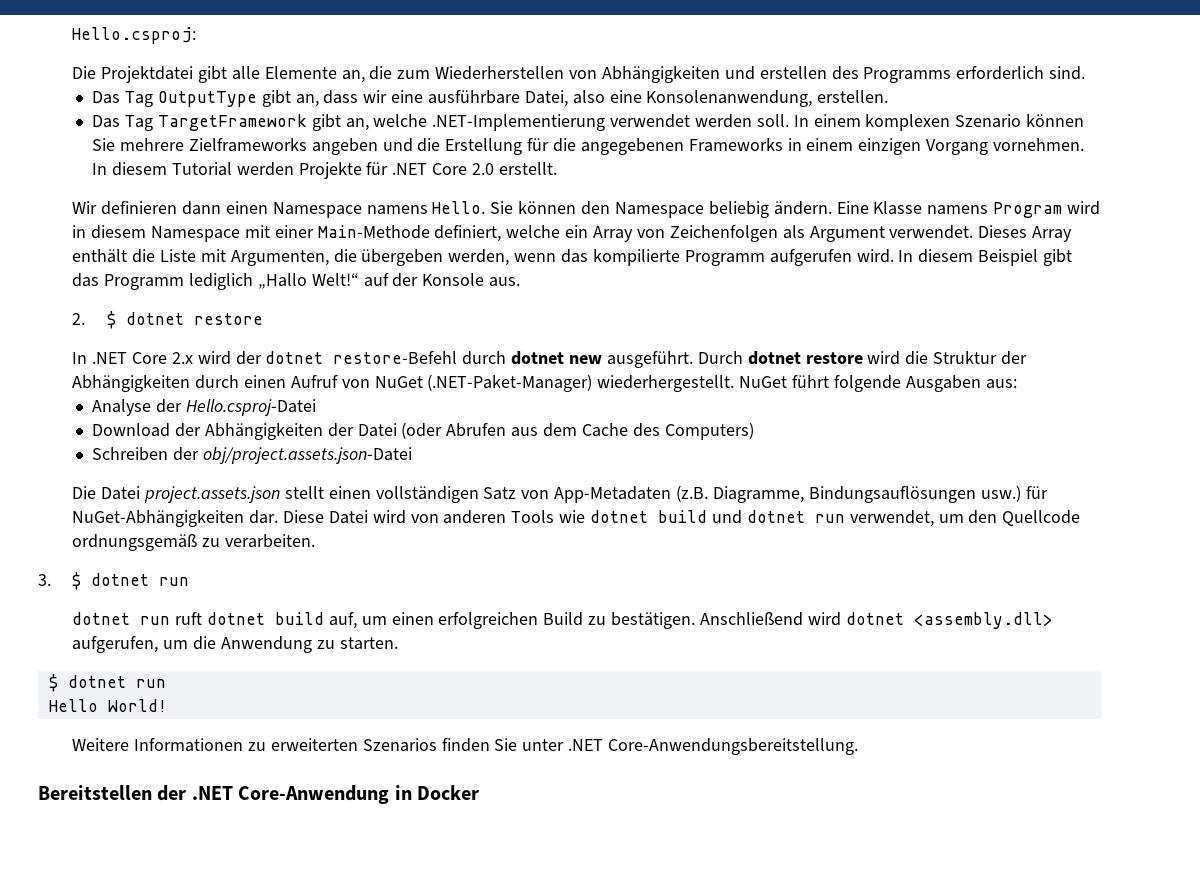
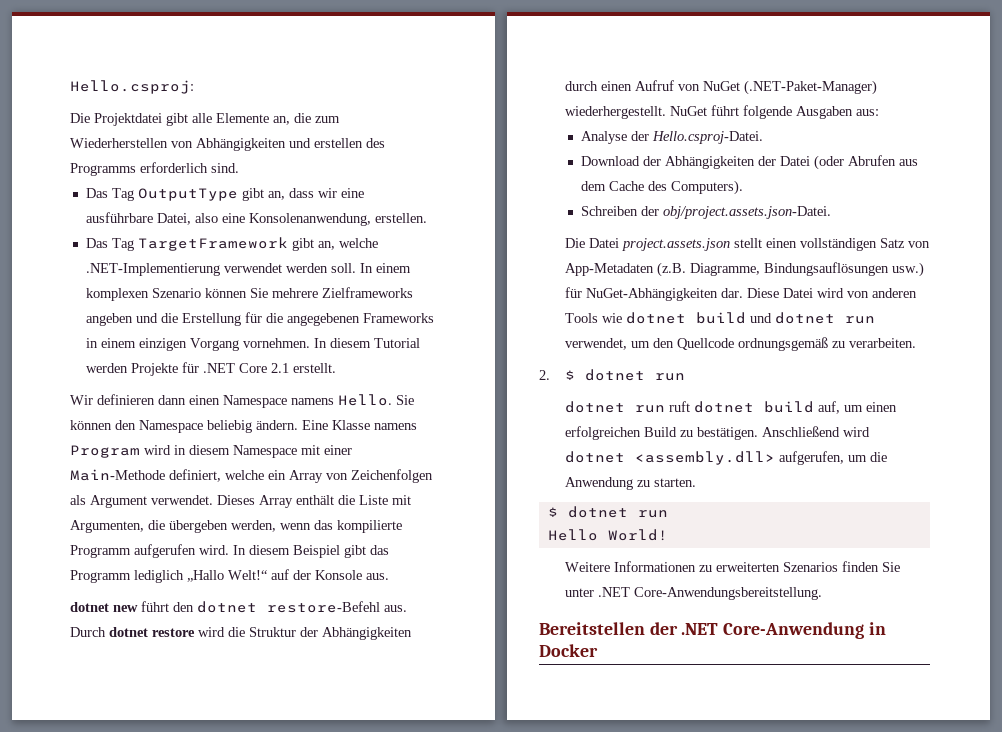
[472,163,495,175] 2.0 -> [271,363,290,373] 2.1
[72,311,263,329] [72,351,693,368] 2. $ dotnet restore // In .NET Core 2.x wird der dotnet restore-Befehl durch dotnet new ausgeführt. -> [70,601,408,613] dotnet new führt den dotnet restore-Befehl aus.
[185,399,316,416] Hello.csproj-Datei -> [652,131,764,144] Hello.csproj-Datei.
[664,422,754,440] Computers) -> [671,180,744,195] Computers).
[202,447,412,464] obj/project.assets.json-Datei -> [663,206,832,219] obj/project.assets.json-Datei.
[38,574,51,586] 3. -> [539,370,550,380] 2.

